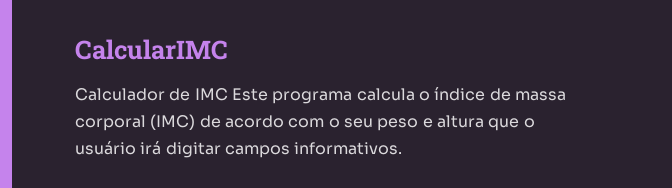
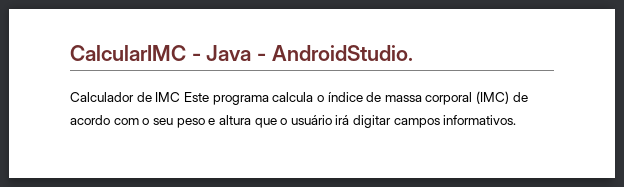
(228, 49) none -> [191,45,413,61] - Java - AndroidStudio.

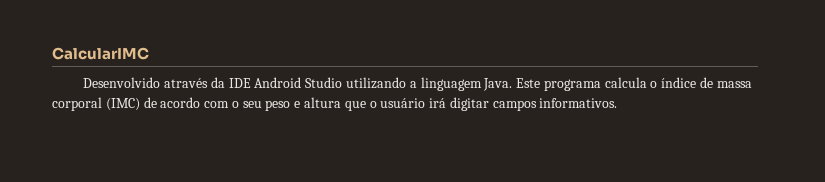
[191,45,413,61] [70,92,181,102] - Java - AndroidStudio. // Calculador de IMC -> [83,77,513,91] // Desenvolvido através da IDE Android Studio utilizando a linguagem Java.

